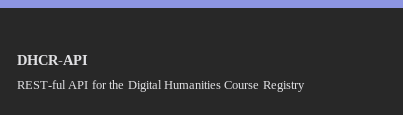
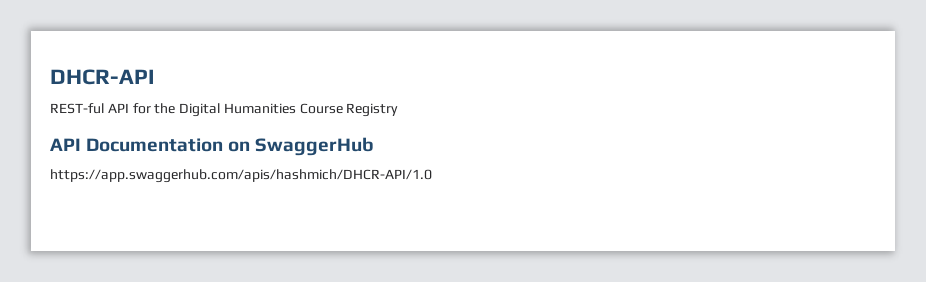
(305, 86) none -> [50,137,375,156] [50,169,432,183] // API Documentation on SwaggerHub // https://app.swaggerhub.com/apis/hashmich/DHCR-API/1.0

